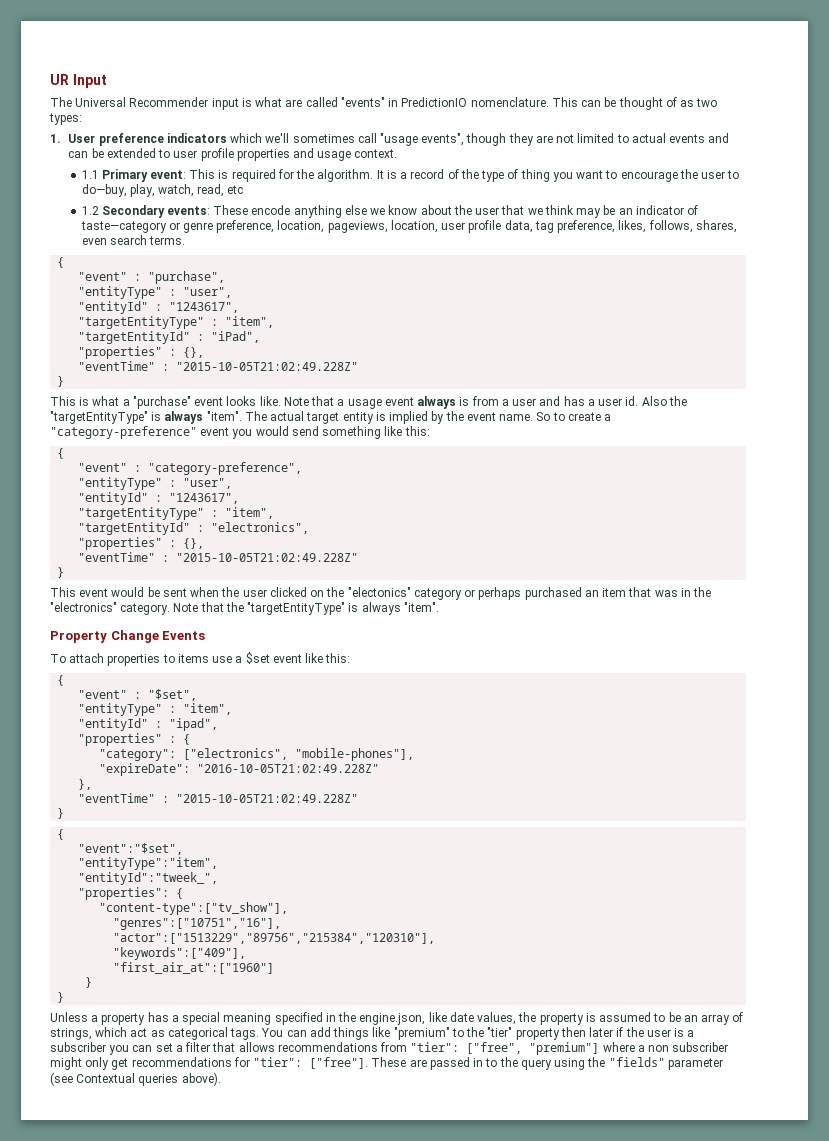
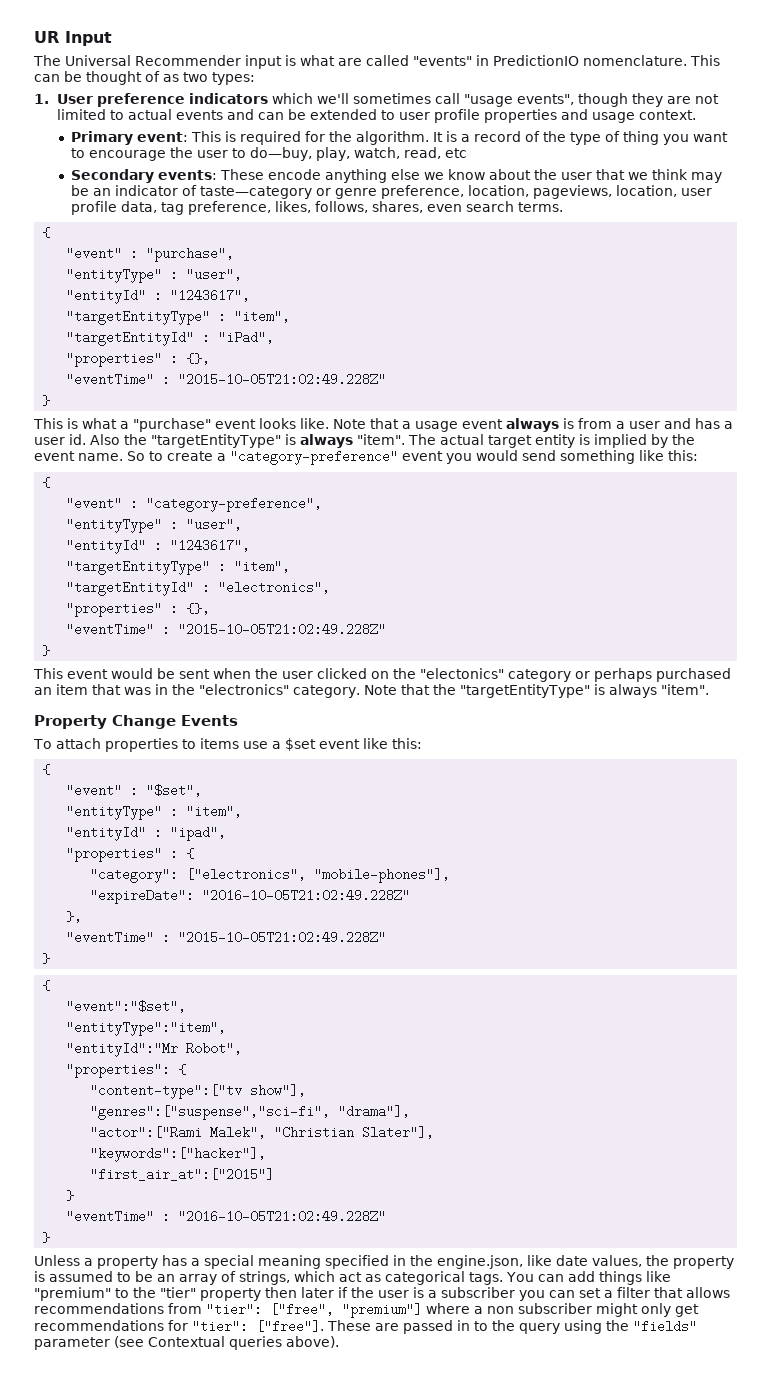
[81,170,99,179] 1.1 -> (696, 115) none
[81,206,99,215] 1.2 -> (468, 153) none
[78,872,219,885] "entityId":"tweek_", -> [66,1042,243,1057] "entityId":"Mr Robot",
[99,902,289,915] [113,918,282,930] [113,933,436,944] [113,947,247,960] [113,962,275,974] [85,977,93,988] "content-type":["tv_show"], // "genres":["10751","16"], // "actor":["1513229","89756","215384","120310"], // "keywords":["409"], // "first_air_at":["1960"] // } -> [90,1084,307,1099] [90,1105,411,1120] [90,1126,435,1139] [90,1147,267,1162] [90,1168,275,1181] [66,1190,75,1201] [66,1210,387,1223] "content-type":["tv show"], // "genres":["suspense","sci-fi", "drama"], // "actor":["Rami Malek", "Christian Slater"], // "keywords":["hacker"], // "first_air_at":["2015"] // } // "eventTime" : "2016-10-05T21:02:49.228Z"

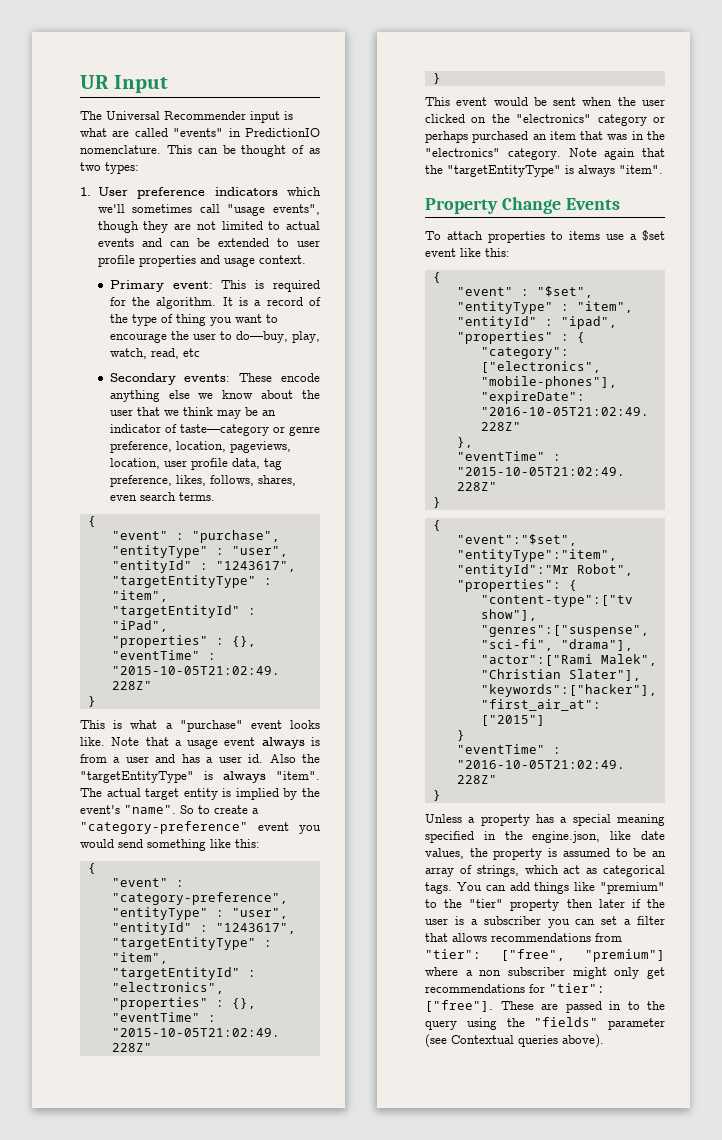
[34,451,123,461] event name. -> [80,805,176,814] event's "name".
[420,668,504,679] "electonics" -> [516,114,592,123] "electronics"
(397, 690) none -> [604,148,636,160] again

